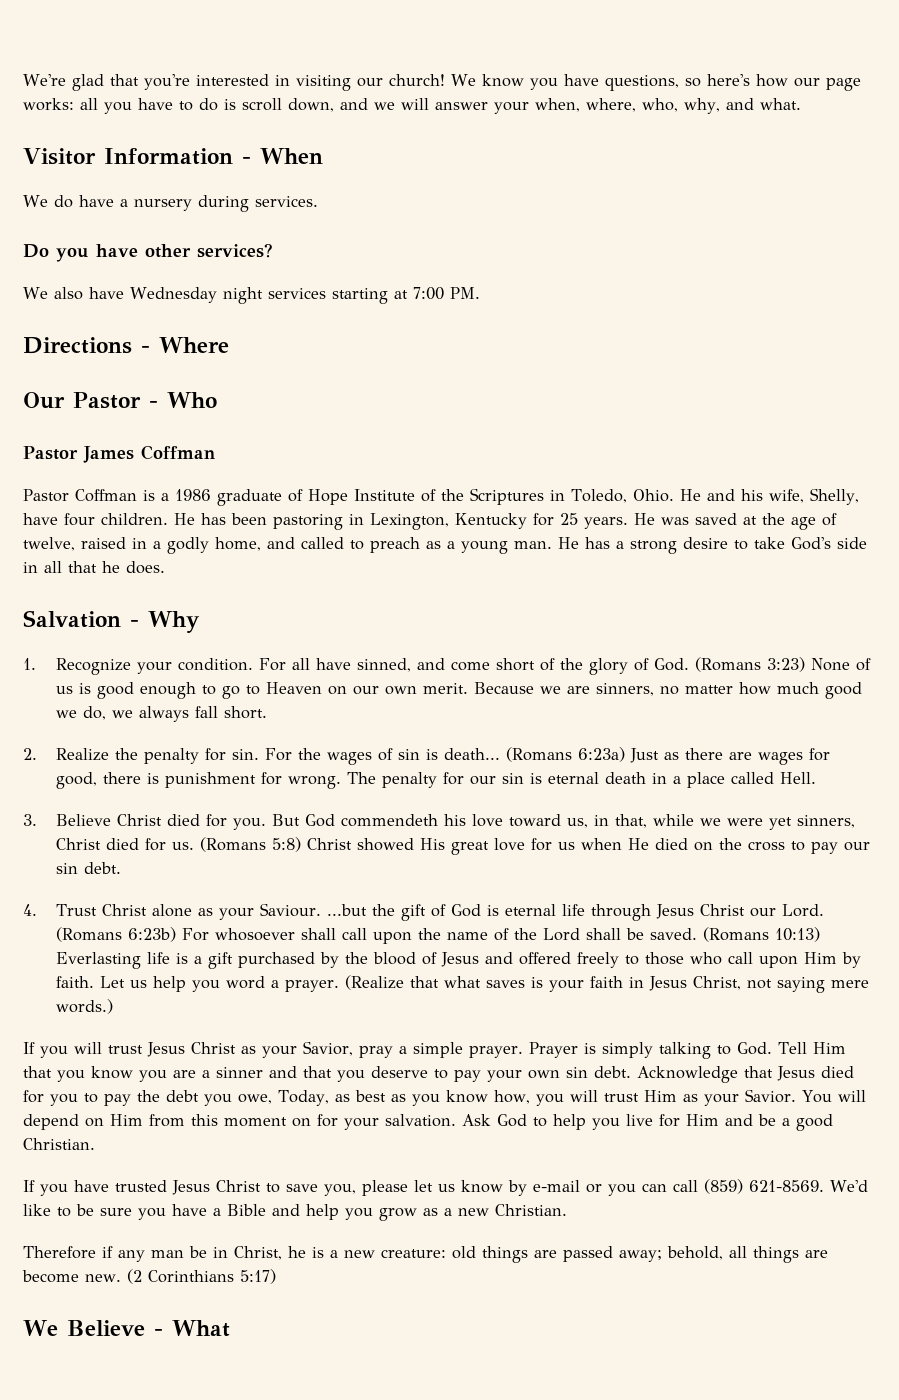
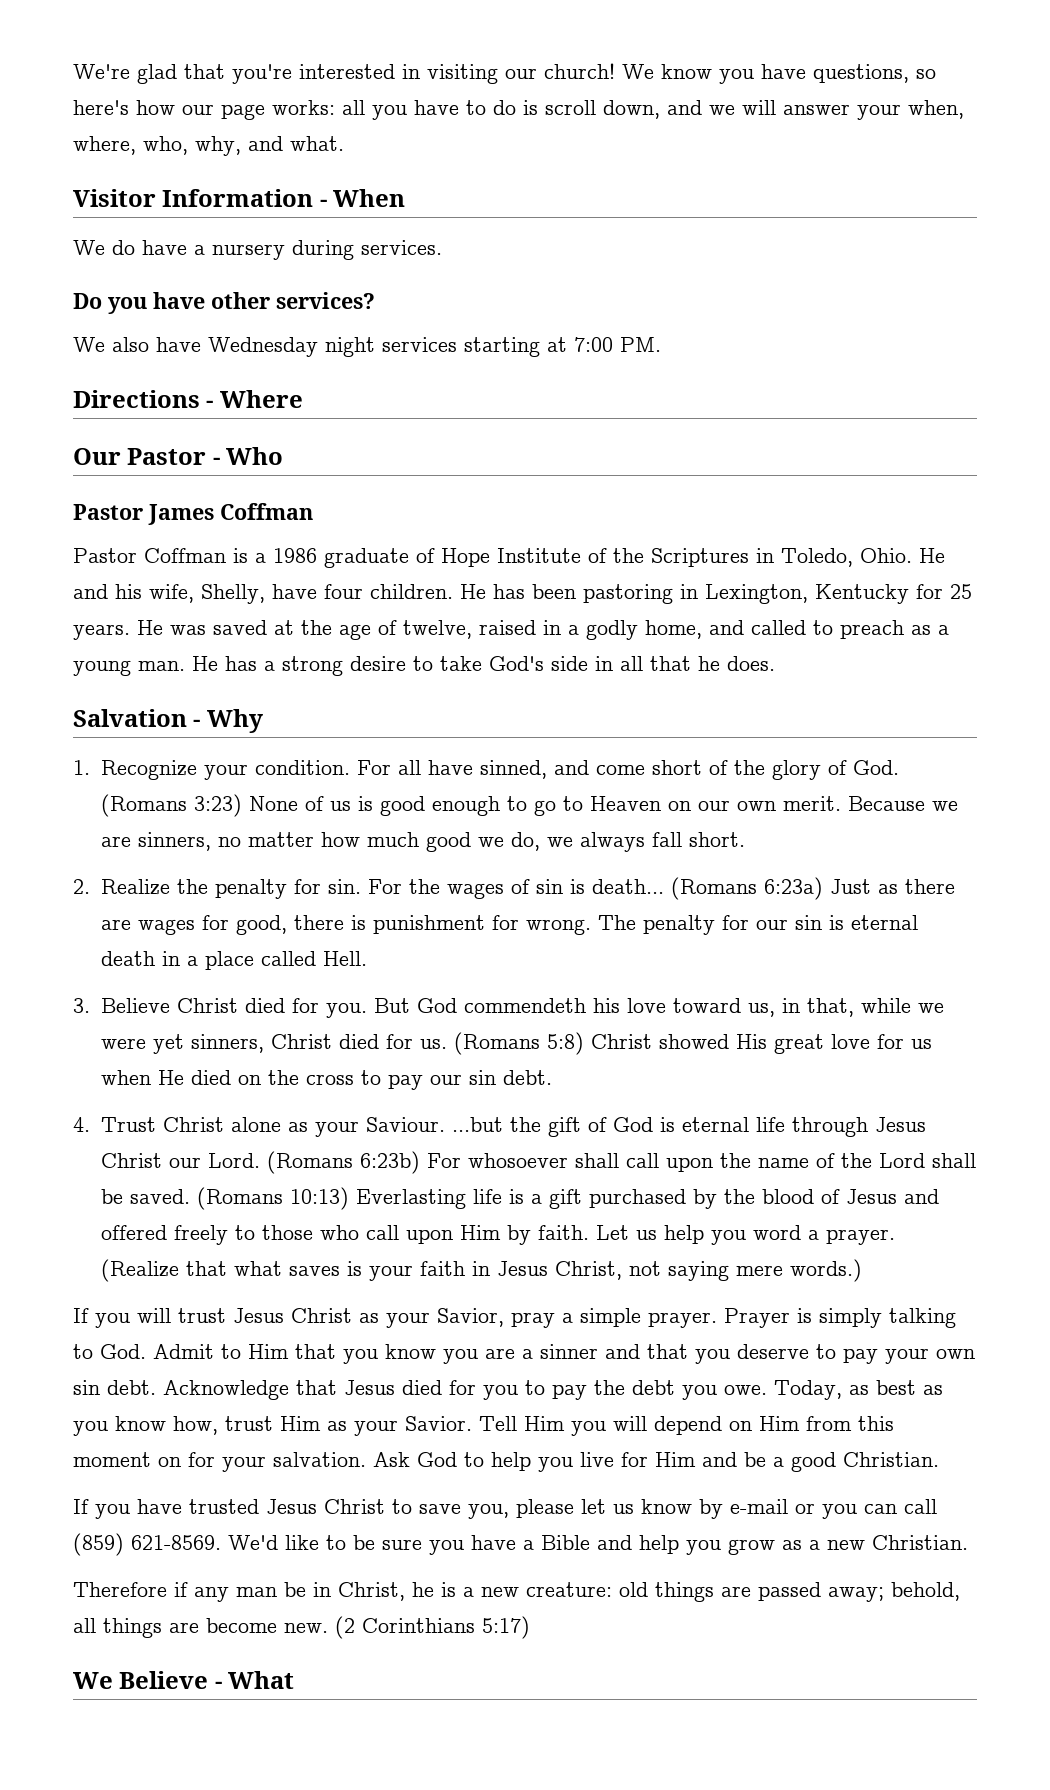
[777,1042,807,1054] Tell -> [153,1344,241,1359] Admit to
[238,1094,272,1104] owe, -> [724,1385,767,1395] owe.
[535,1090,598,1106] you will -> (218, 1425) none
[801,1090,832,1103] You -> [479,1416,606,1436] Tell Him you

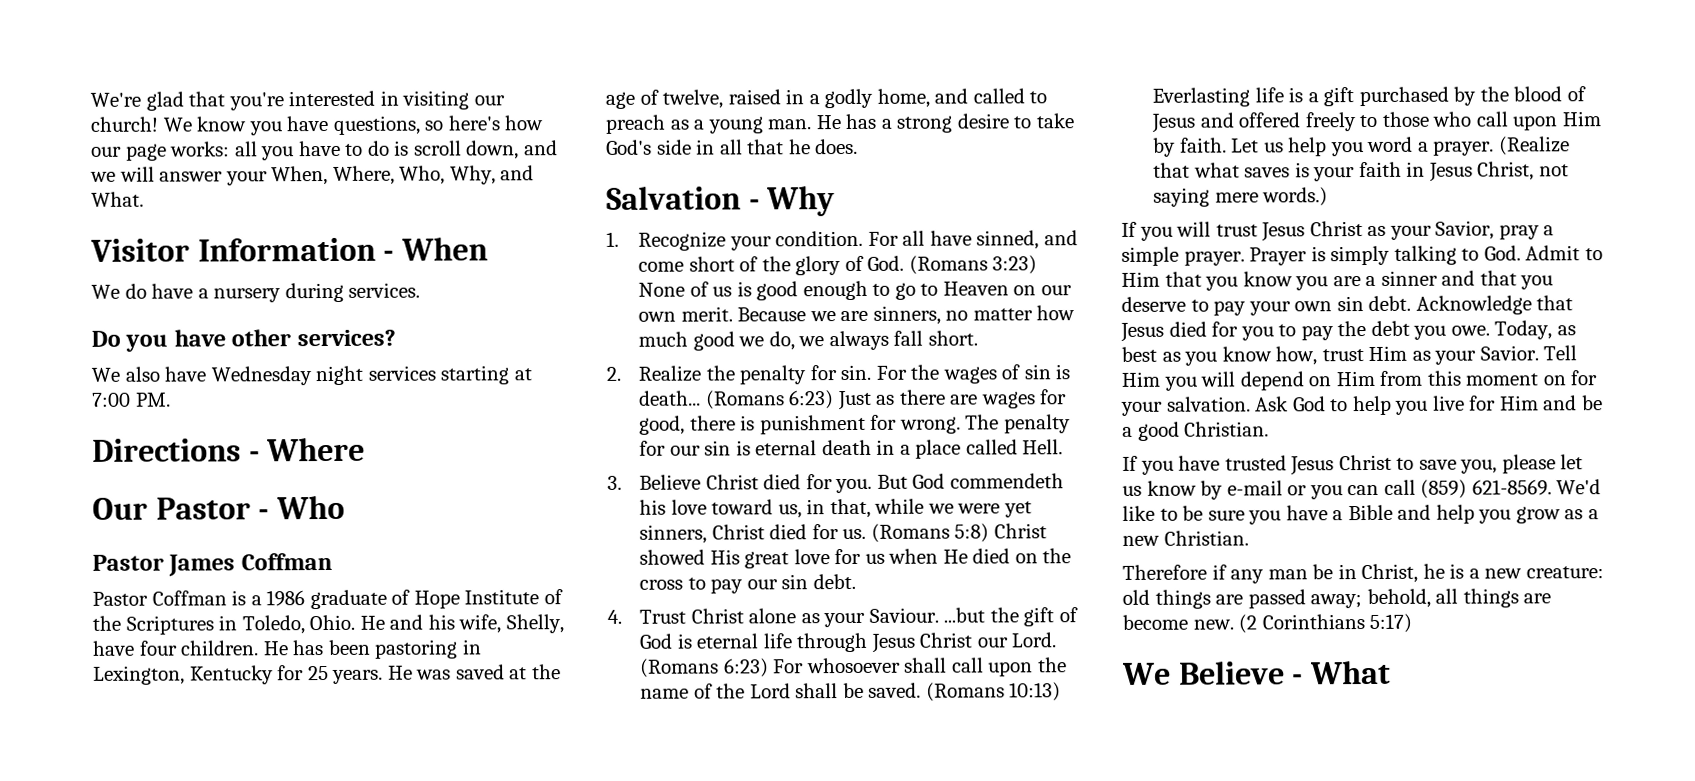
[908,100,964,119] [73,136,344,156] when, where, who, why, and what. -> [271,165,535,186] [91,191,144,207] When, Where, Who, Why, and What.
[763,877,823,900] 6:23a) -> [788,390,835,410] 6:23)
[359,1151,420,1174] 6:23b) -> [723,658,769,678] 6:23)

